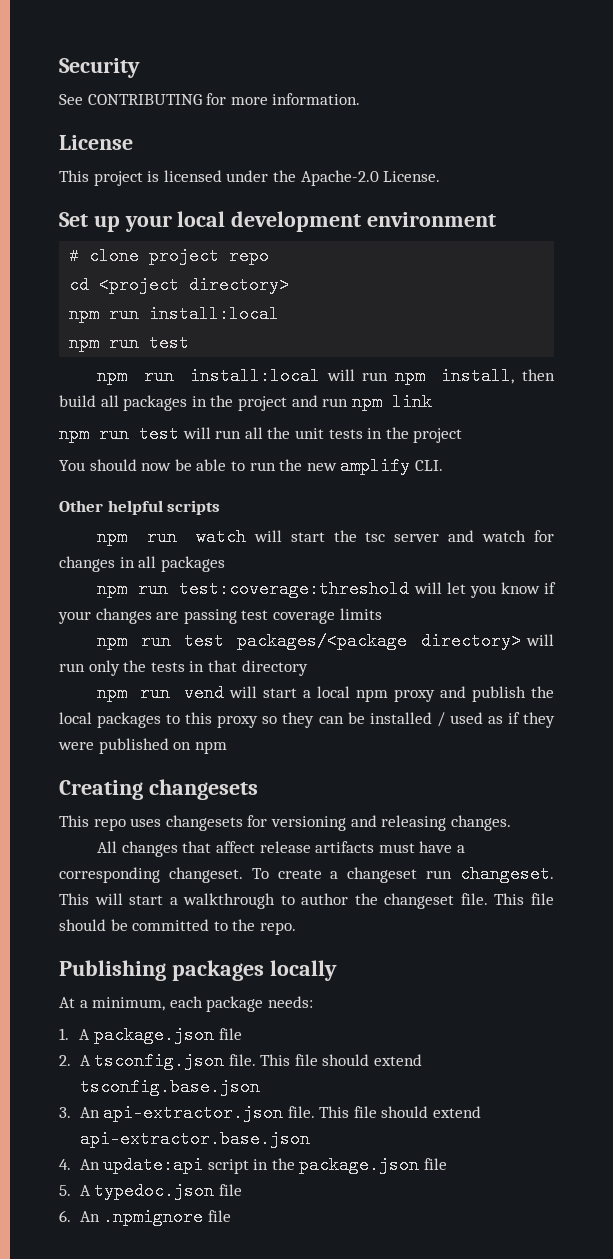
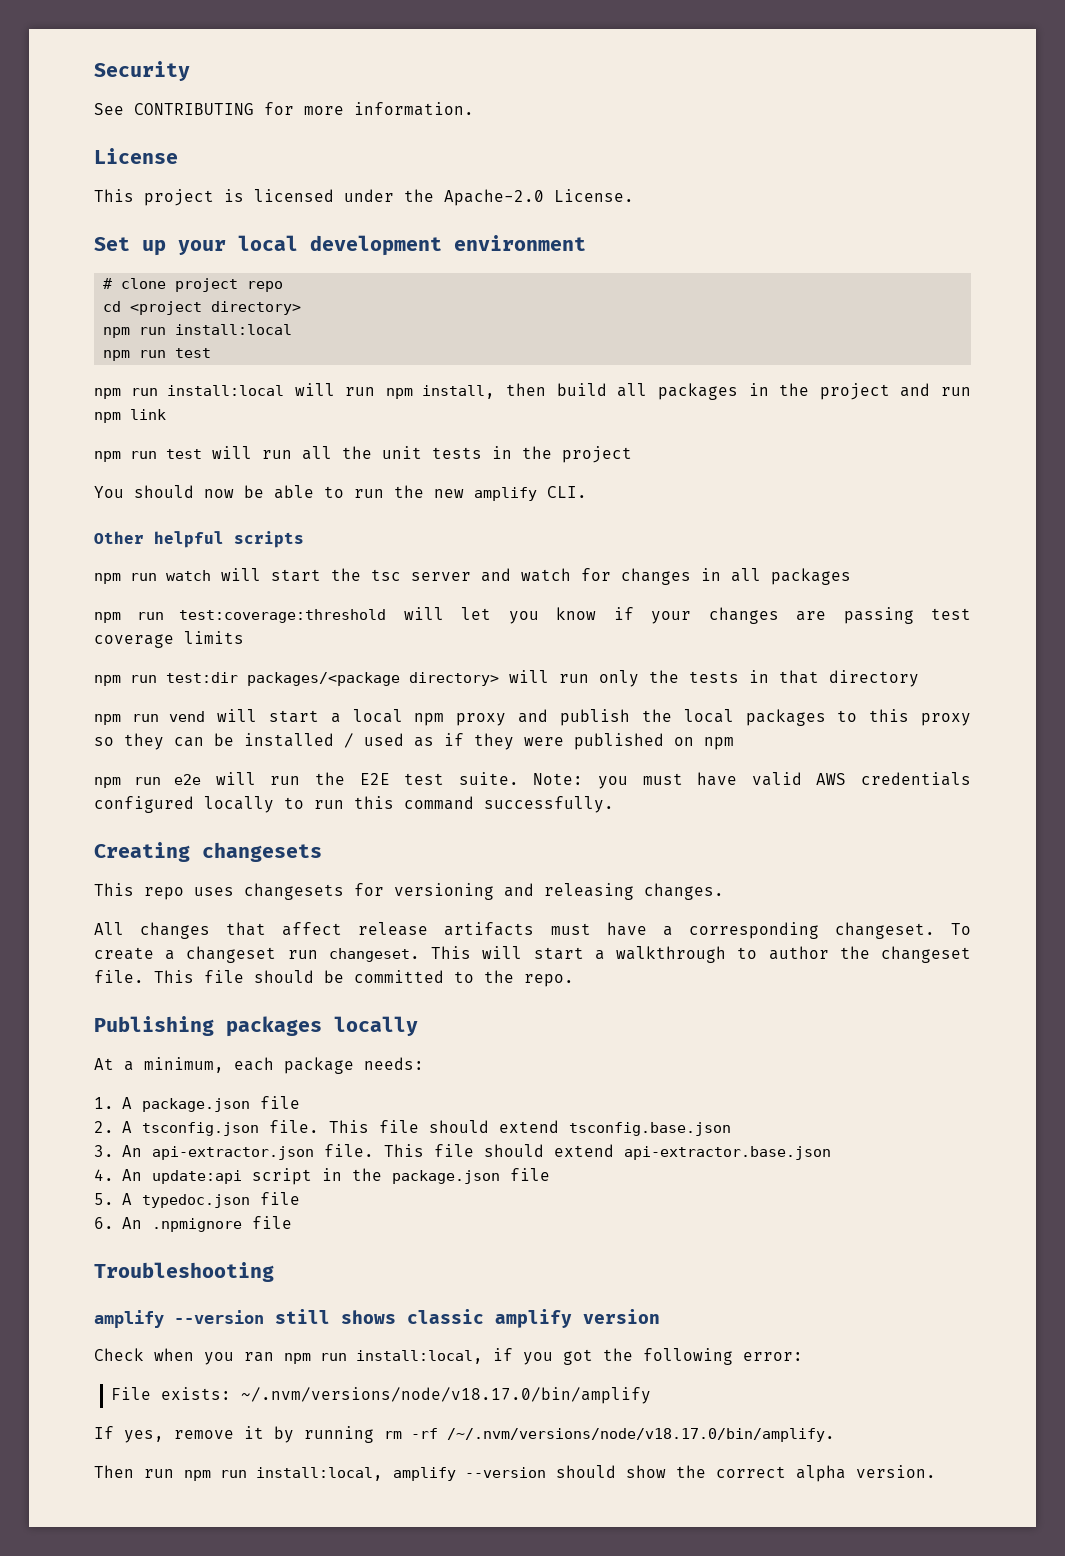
[183,632,224,650] test -> [166,672,238,683] test:dir
(227, 747) none -> [94,772,971,789] [94,796,614,813] // npm run e2e will run the E2E test suite. Note: you must have valid AWS credentials configured locally to run this command successfully.
(231, 1216) none -> [94,1262,274,1282] [94,1309,660,1328] [94,1348,803,1365] [111,1387,652,1404] [94,1426,835,1443] [94,1465,936,1482] // Troubleshooting // amplify --version still shows classic amplify version // Check when you ran npm run install:local, if you got the following error: // File exists: ~/.nvm/versions/node/v18.17.0/bin/amplify // If yes, remove it by running rm -rf /~/.nvm/versions/node/v18.17.0/bin/amplify. // Then run npm run install:local, amplify --version should show the correct alpha version.

